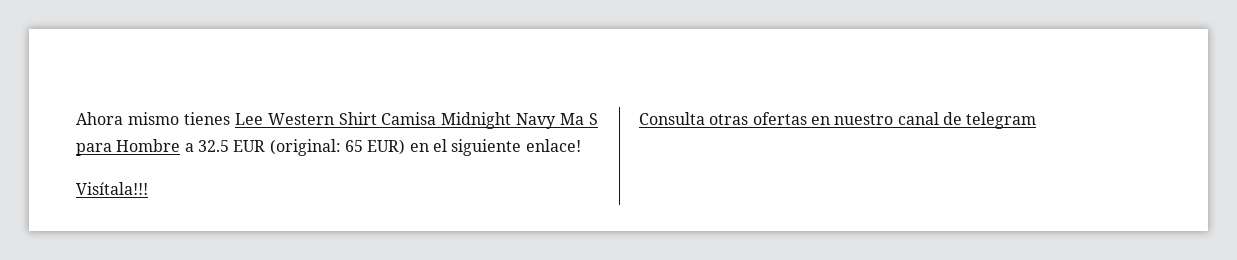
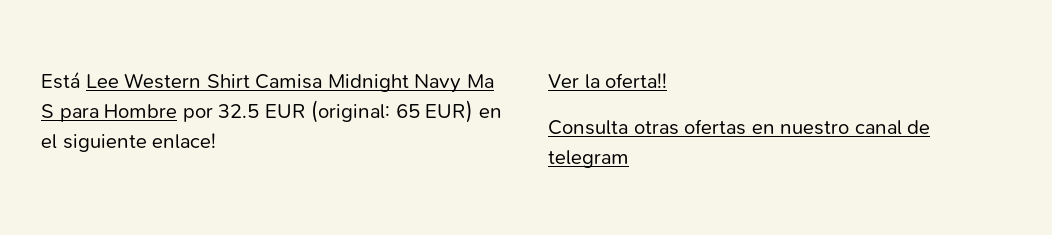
[76,112,230,125] Ahora mismo tienes -> [41,71,80,89] Está
[184,143,194,152] a -> [182,107,213,122] por
[76,182,148,195] Visítala!!! -> [548,73,668,89] Ver la oferta!!

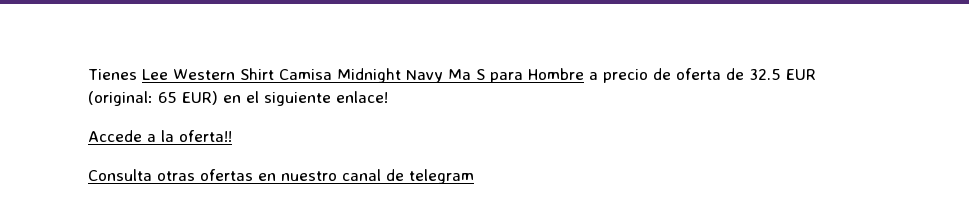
[41,71,80,89] Está -> [88,69,137,80] Tienes
[182,107,213,122] por -> [589,68,744,83] a precio de oferta de
[548,74,579,88] Ver -> [88,130,156,142] Accede a

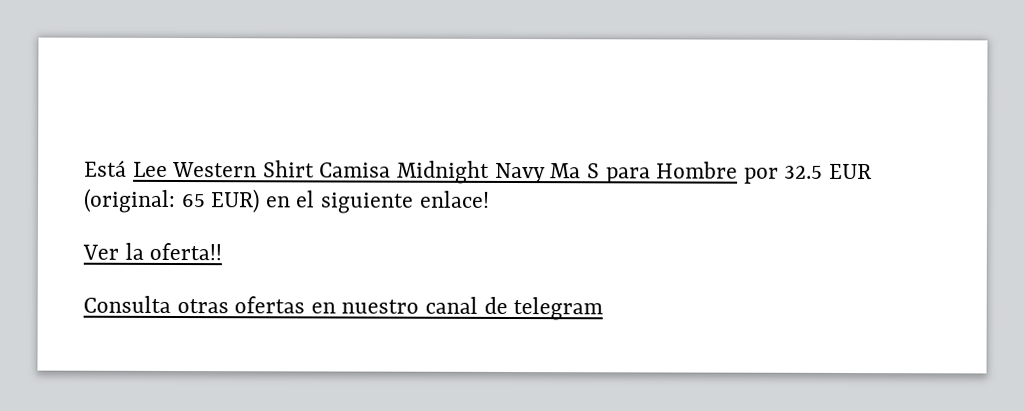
[88,69,137,80] Tienes -> [84,159,127,177] Está
[589,68,744,83] a precio de oferta de -> [743,167,779,184] por
[88,130,156,142] Accede a -> [82,244,119,260] Ver

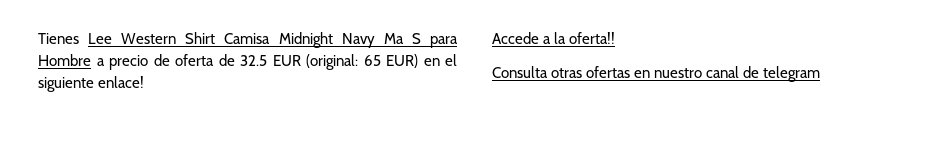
[84,159,127,177] Está -> [38,33,79,44] Tienes
[743,167,779,184] por -> [96,54,235,70] a precio de oferta de
[82,244,119,260] Ver -> [492,32,552,44] Accede a

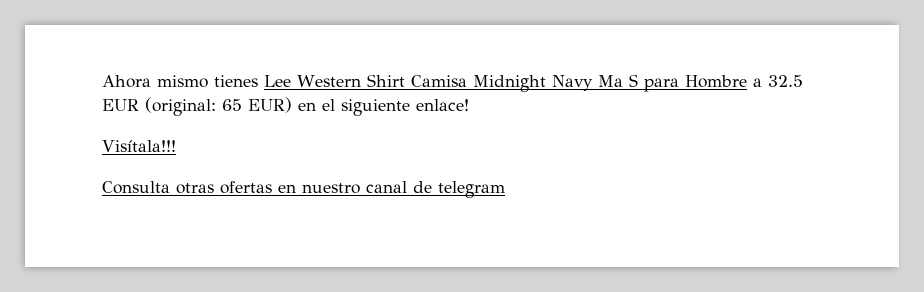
[38,33,79,44] Tienes -> [102,75,258,88] Ahora mismo tienes
[109,54,235,70] precio de oferta de -> (762, 82) none
[492,32,616,44] Accede a la oferta!! -> [102,140,176,152] Visítala!!!

